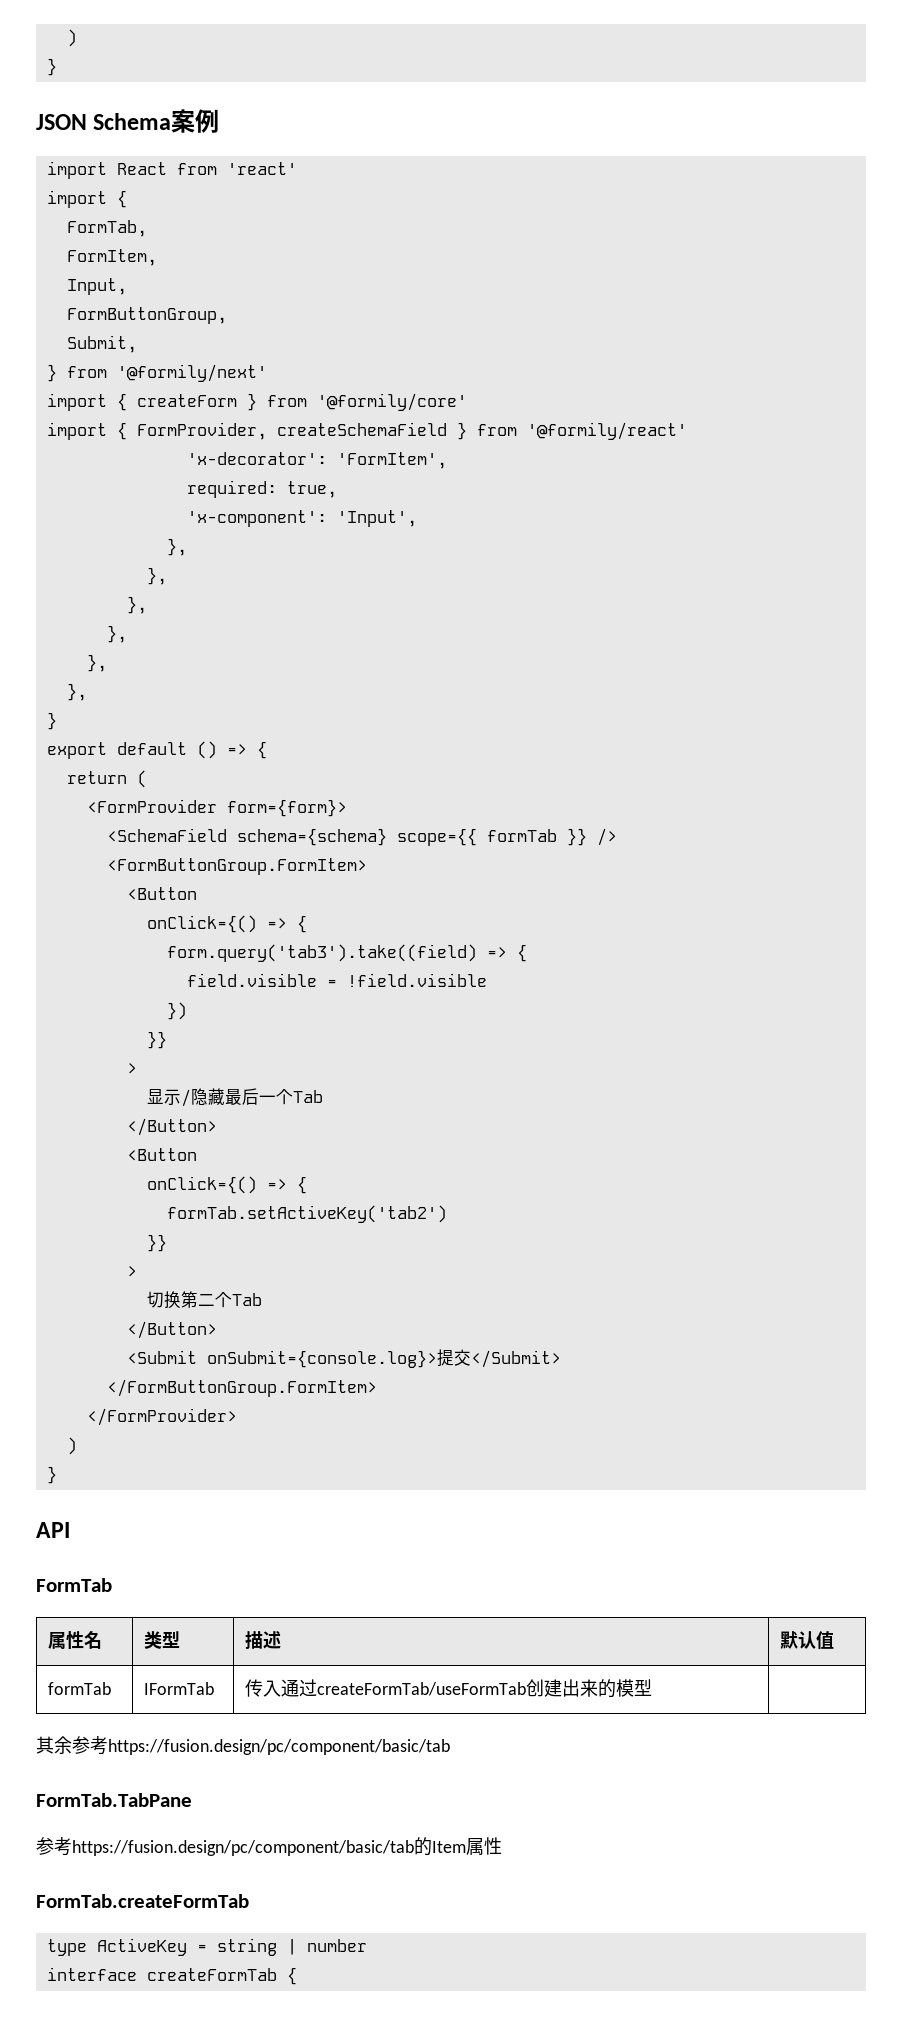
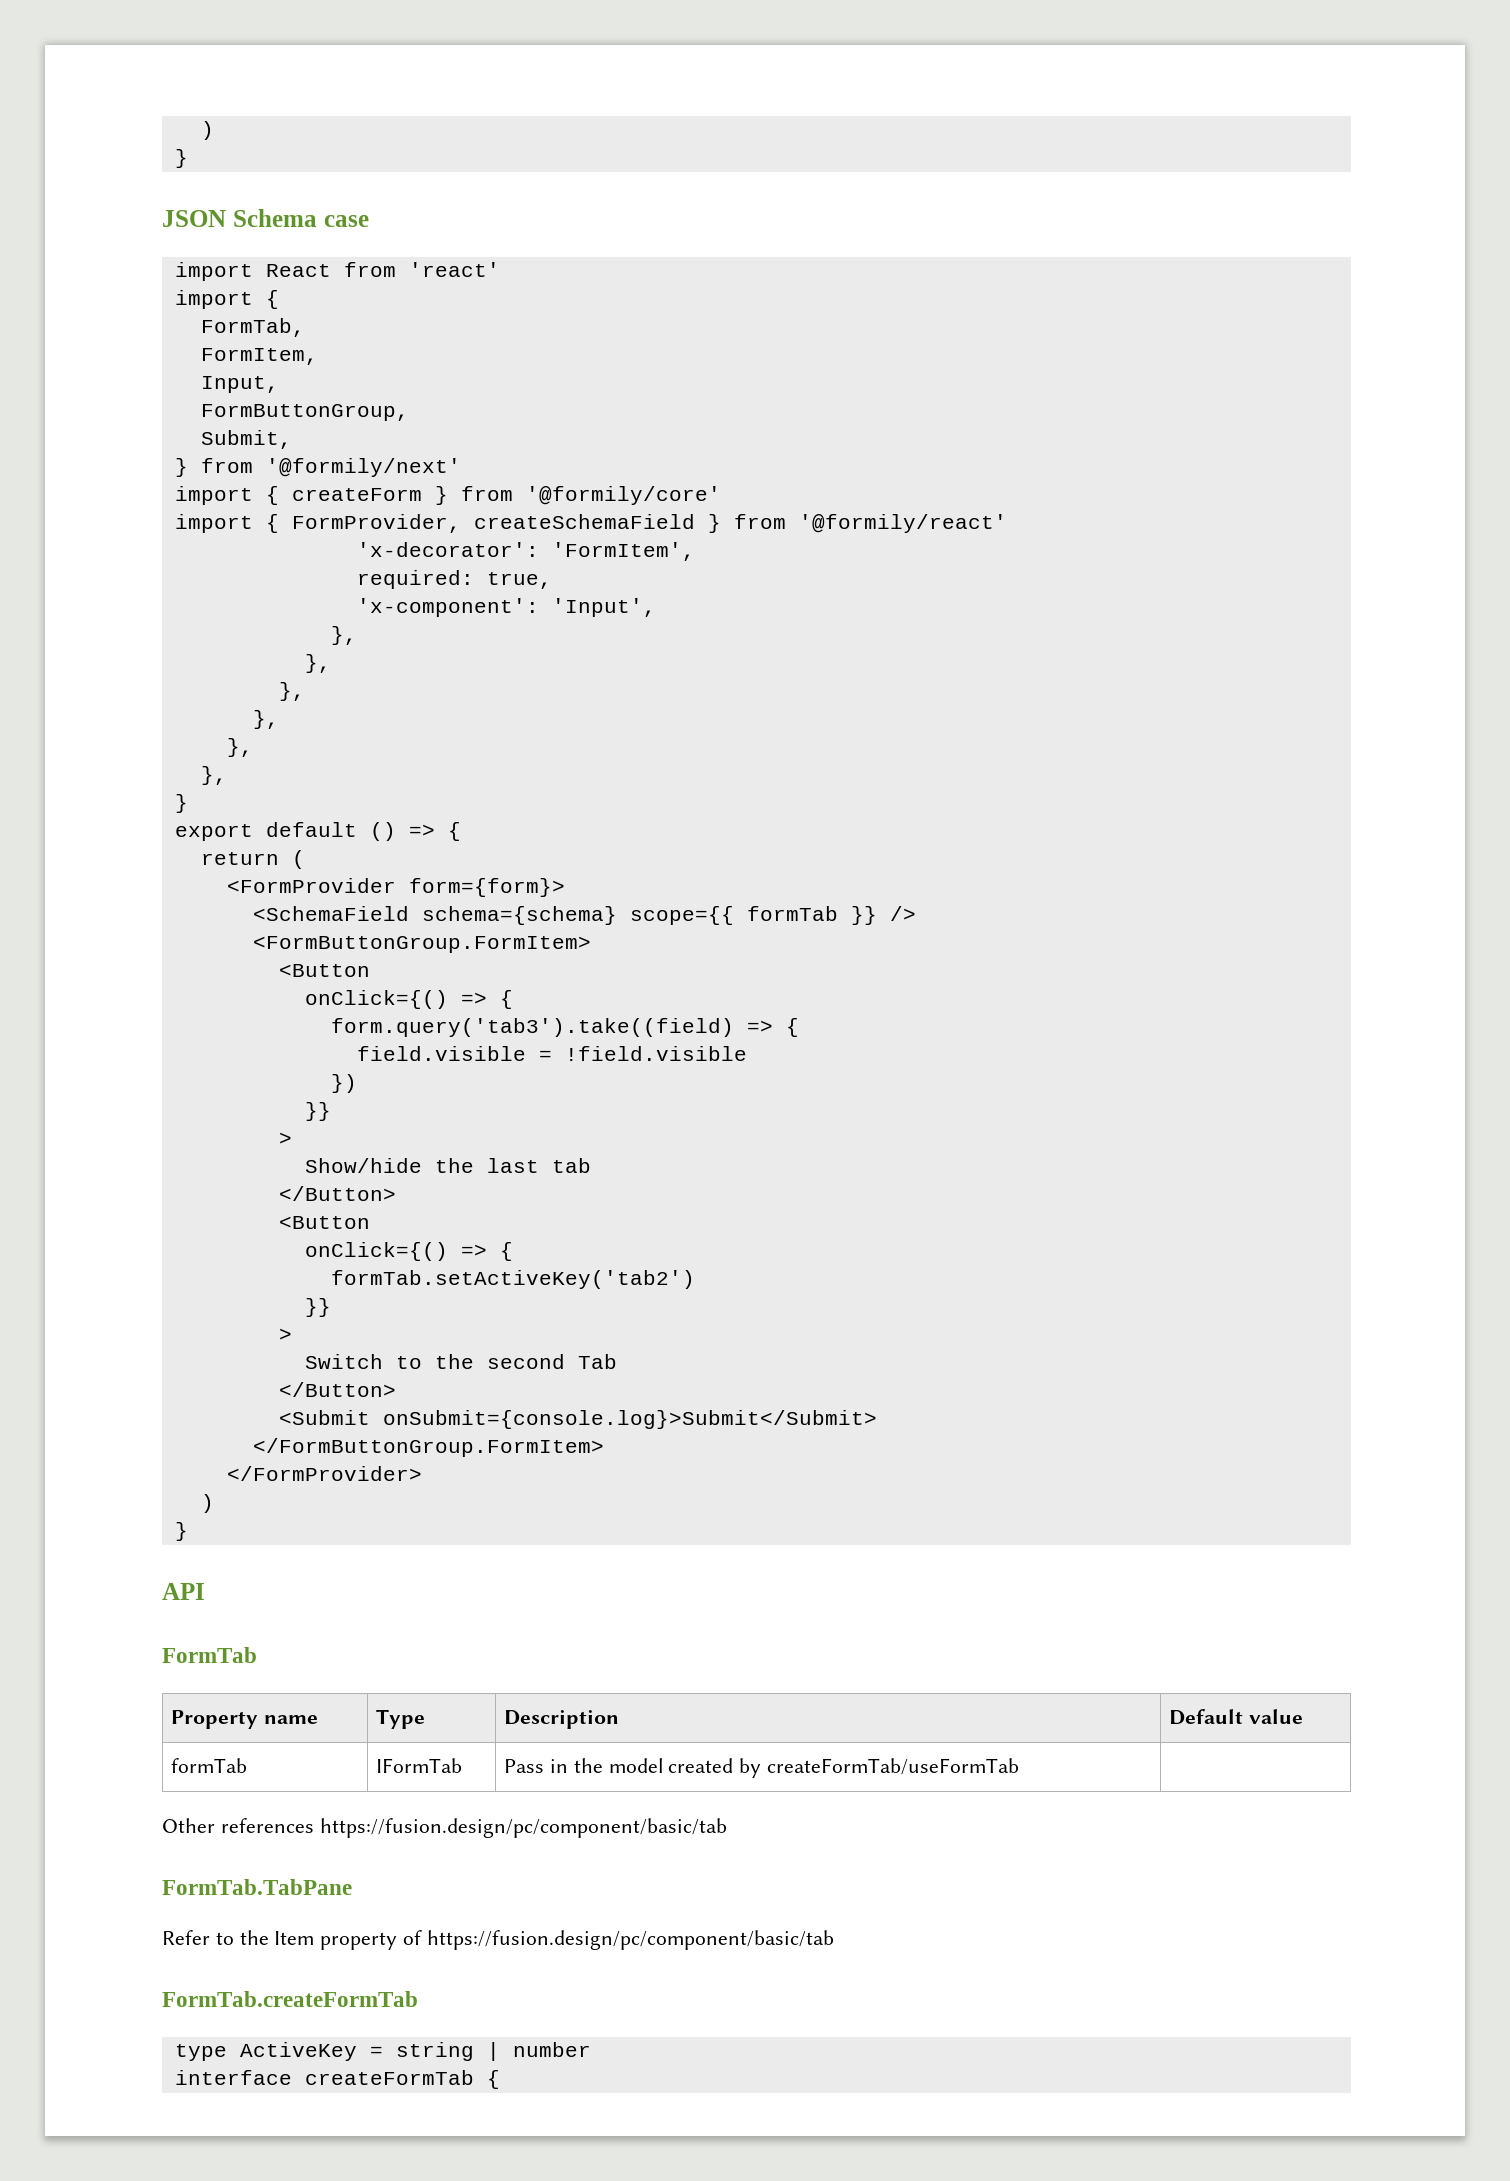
[171,109,220,133] 案例 -> [323,215,369,227] case
[146,1088,323,1107] 显示/隐藏最后一个Tab -> [304,1158,591,1173] Show/hide the last tab
[146,1291,232,1309] 切换第二个 -> [304,1354,565,1369] Switch to the second
[206,1349,561,1368] onSubmit={console.log}>提交</Submit> -> [382,1410,877,1429] onSubmit={console.log}>Submit</Submit>
[47,1631,102,1649] [143,1631,180,1649] [244,1631,281,1649] [779,1631,834,1650] [47,1682,111,1695] [143,1682,214,1695] [244,1679,652,1698] [36,1736,450,1755] [36,1793,192,1807] [36,1837,502,1856] 属性名 | 类型 | 描述 | 默认值 // formTab | IFormTab | 传入通过createFormTab/useFormTab创建出来的模型 | // 其余参考https://fusion.design/pc/component/basic/tab // FormTab.TabPane // 参考https://fusion.design/pc/component/basic/tab的Item属性 -> [171,1710,318,1729] [376,1709,426,1729] [504,1710,620,1729] [1169,1709,1303,1725] [171,1758,248,1773] [376,1758,463,1773] [504,1758,1020,1778] [162,1818,727,1838] [162,1879,352,1895] [162,1930,834,1950] Property name | Type | Description | Default value // formTab | IFormTab | Pass in the model created by createFormTab/useFormTab | // Other references https://fusion.design/pc/component/basic/tab // FormTab.TabPane // Refer to the Item property of https://fusion.design/pc/component/basic/tab

